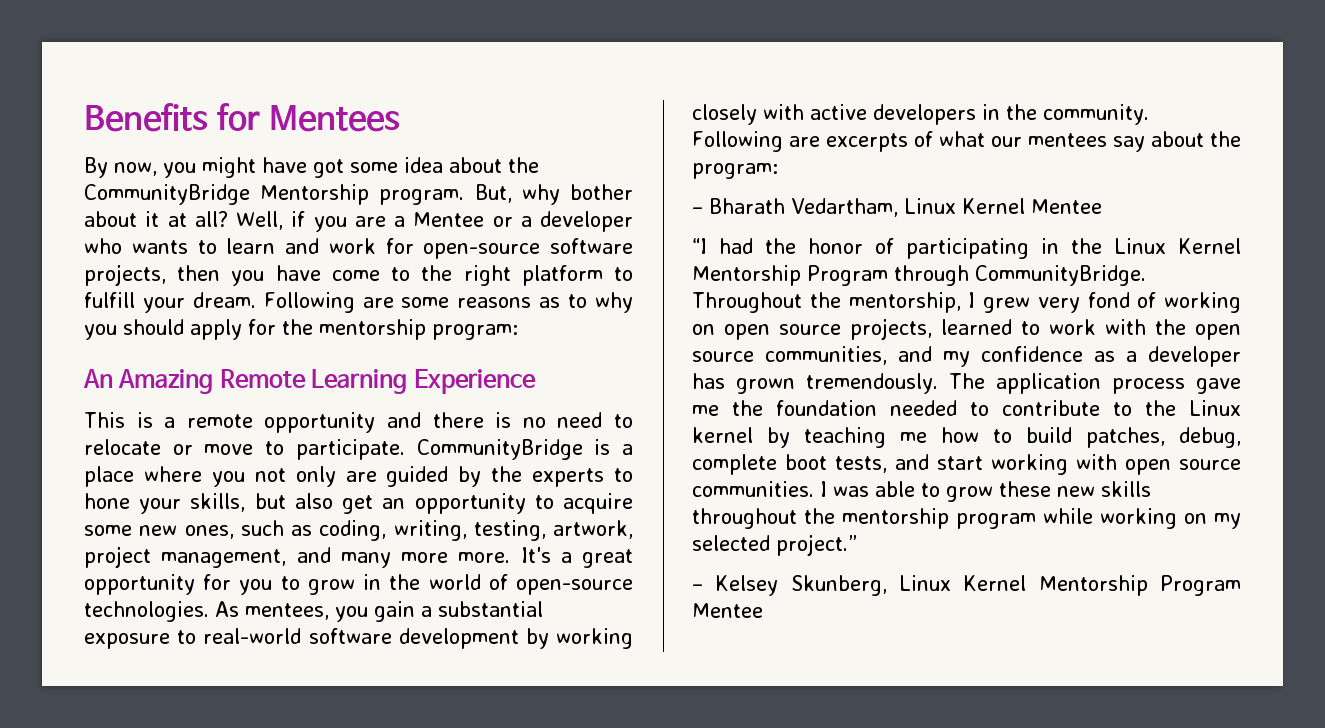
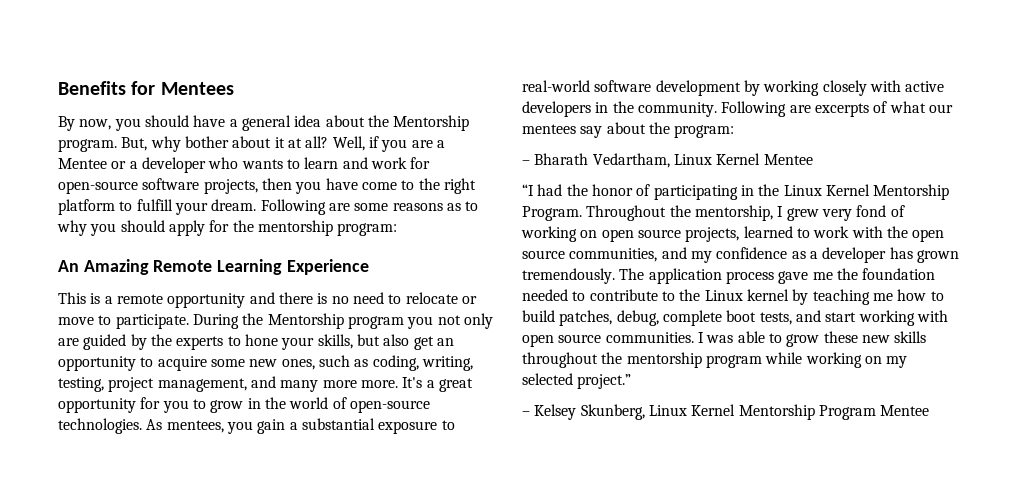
[202,157,398,178] might have got some -> [144,115,291,131] should have a general
[84,184,250,205] CommunityBridge -> (389, 121) none
[416,439,633,460] [84,466,202,487] CommunityBridge is a place where -> [192,313,404,329] During the Mentorship program
[553,520,633,539] artwork, -> (104, 384) none
[807,265,1146,286] Program through CommunityBridge. -> [522,206,582,221] Program.

